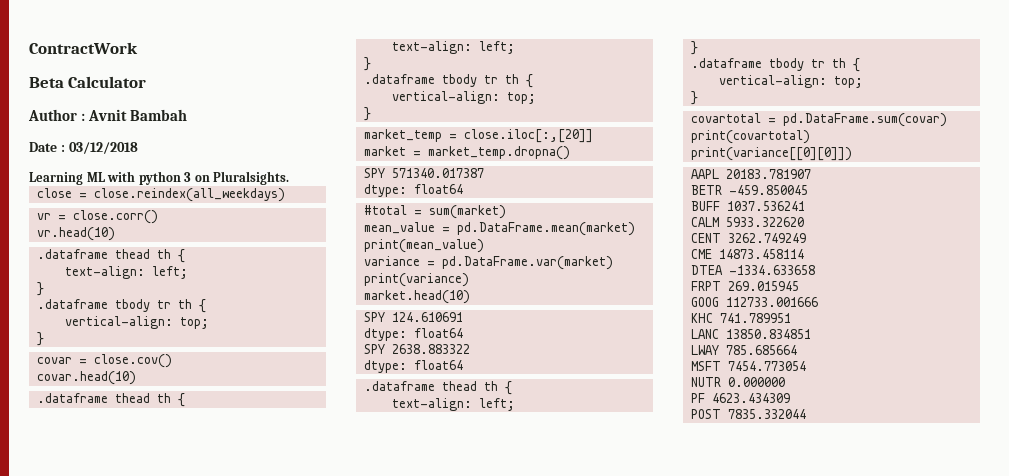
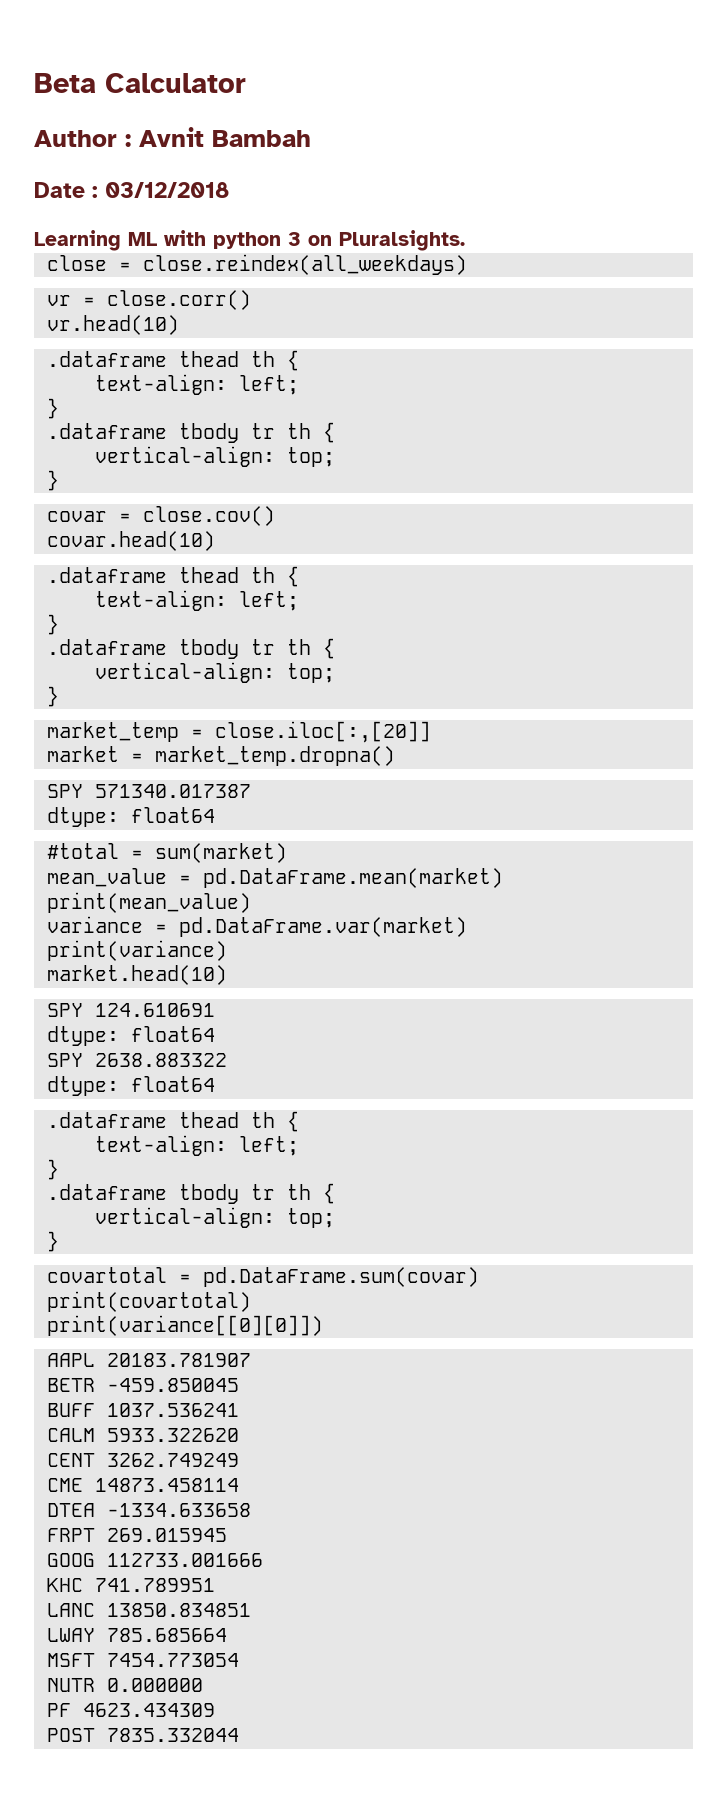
[29,42,138,54] ContractWork // -> (34, 83) none

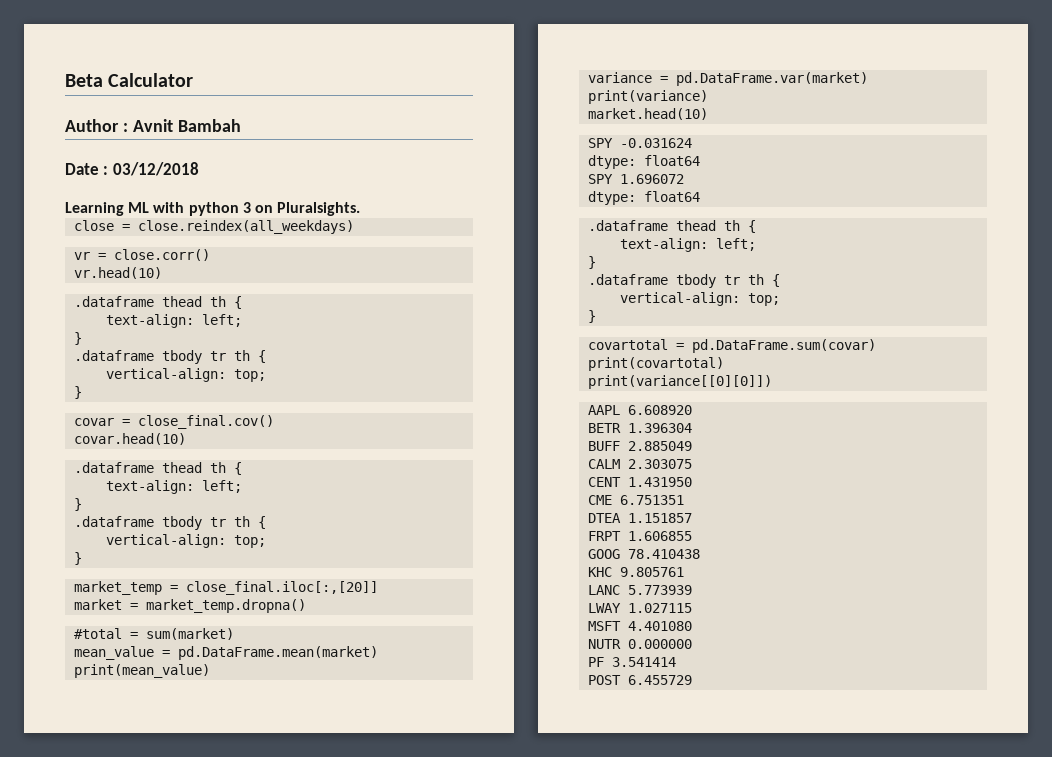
[142,506,275,526] close.cov() -> [138,415,275,429] close_final.cov()
[214,721,431,743] close.iloc[:,[20]] -> [186,581,379,595] close_final.iloc[:,[20]]
[46,784,251,798] [46,807,215,827] // SPY 571340.017387 // dtype: float64 -> (307, 606) none
[94,1003,215,1017] 124.610691 -> [620,138,693,148] -0.031624
[94,1053,227,1067] 2638.883322 -> [620,174,685,184] 1.696072
[106,1353,251,1367] 20183.781907 -> [628,405,693,415] 6.608920
[106,1378,239,1392] -459.850045 -> [628,423,693,433] 1.396304
[106,1403,239,1417] 1037.536241 -> [628,441,693,451] 2.885049
[106,1428,239,1442] 5933.322620 -> [628,459,693,469] 2.303075
[106,1453,239,1467] 3262.749249 -> [628,477,693,487] 1.431950
[94,1478,239,1492] 14873.458114 -> [620,495,685,505] 6.751351
[106,1503,251,1517] -1334.633658 -> [628,513,693,523] 1.151857
[106,1528,227,1542] 269.015945 -> [628,531,693,541] 1.606855
[106,1553,263,1567] 112733.001666 -> [628,549,701,559] 78.410438
[94,1578,215,1592] 741.789951 -> [620,567,685,577] 9.805761
[106,1603,251,1617] 13850.834851 -> [628,585,693,595] 5.773939
[106,1628,227,1642] 785.685664 -> [628,603,693,613] 1.027115
[106,1653,239,1667] 7454.773054 -> [628,621,693,631] 4.401080
[82,1703,215,1717] 4623.434309 -> [612,657,677,667] 3.541414
[106,1728,239,1742] 7835.332044 -> [628,675,693,685] 6.455729

